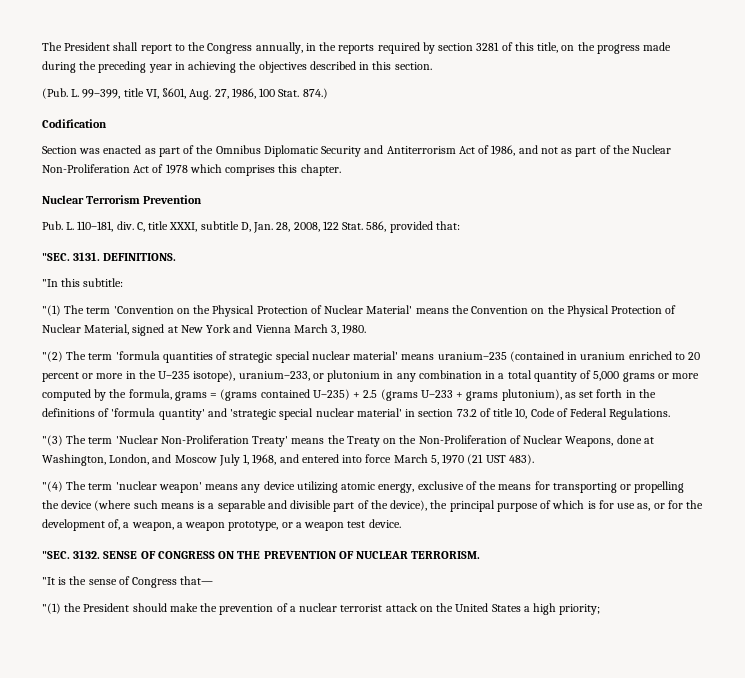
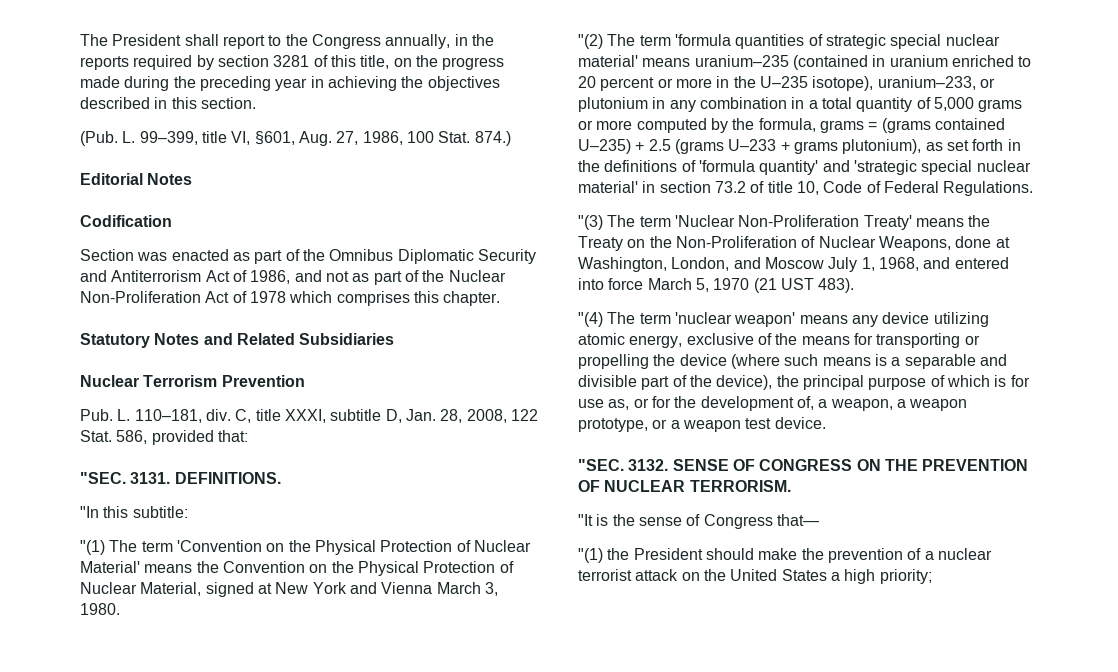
(328, 93) none -> [80,173,193,185] // Editorial Notes
(341, 170) none -> [80,333,395,348] // Statutory Notes and Related Subsidiaries

